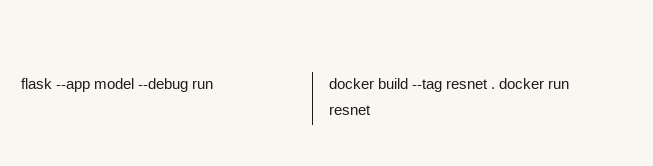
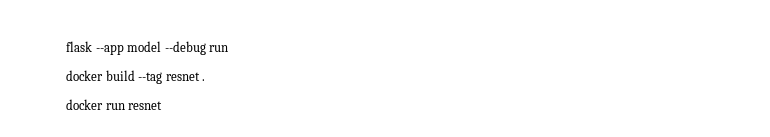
(496, 88) none -> (206, 80) //

